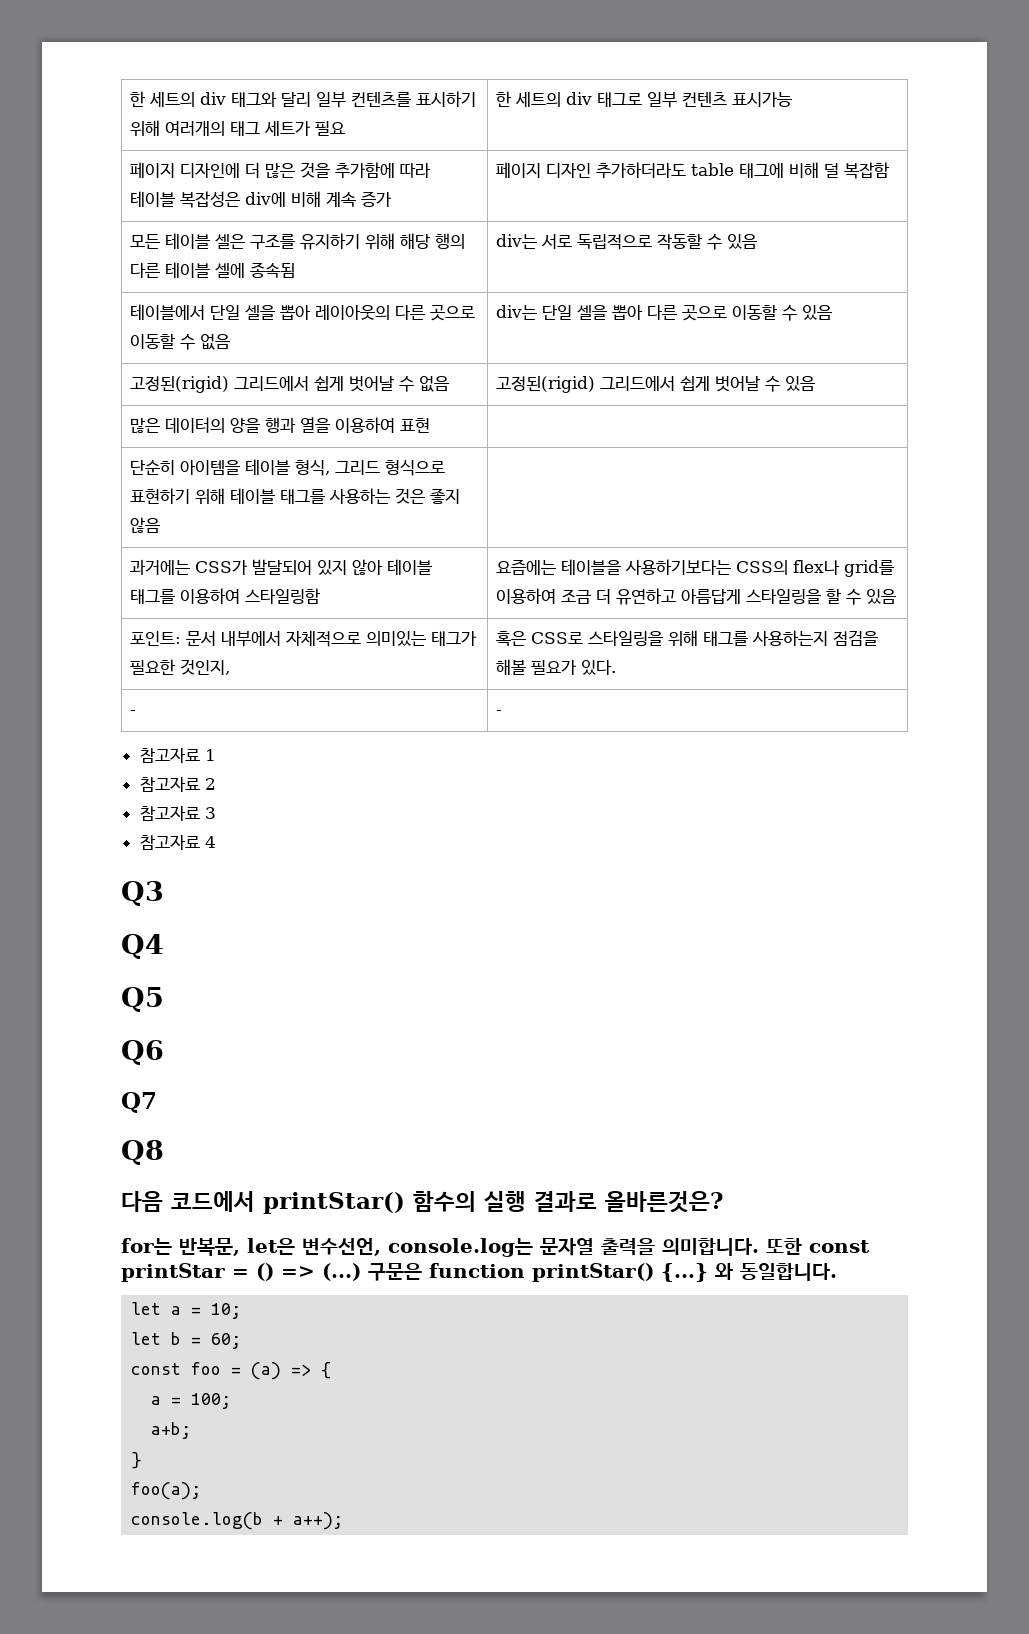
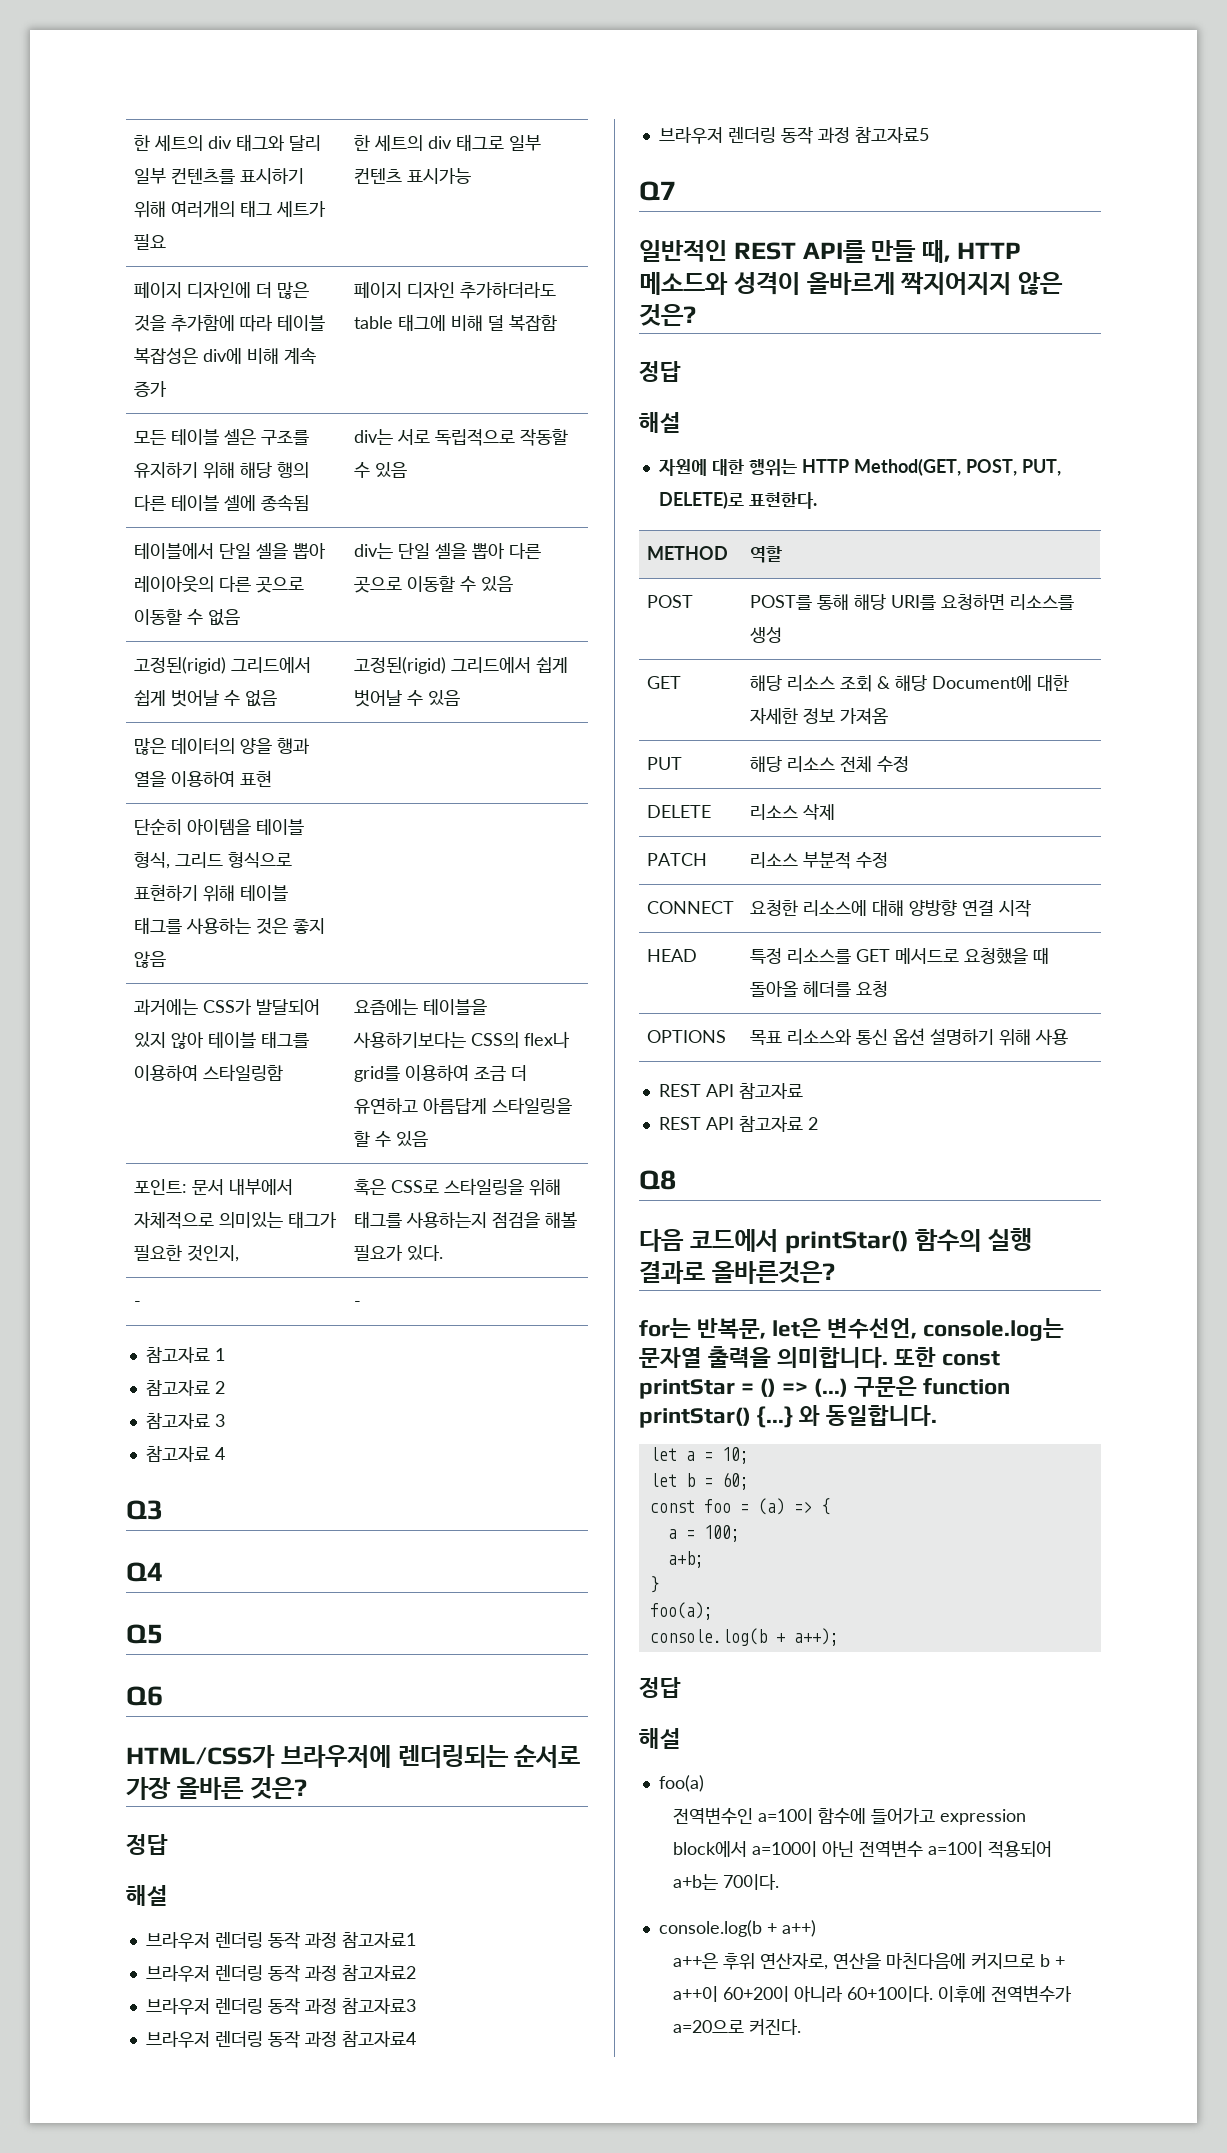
[121,1092,157,1113] Q7 -> [126,1744,581,1768] [126,1777,307,1800] [126,1834,168,1855] [126,1885,168,1906] [145,1931,416,1949] [145,1964,416,1982] [145,1997,416,2015] [145,2030,416,2048] [658,126,929,144] [639,181,676,201] [639,240,1021,263] [639,272,1063,295] [639,304,696,326] [639,361,681,382] [639,412,681,433] [657,458,1061,476] [658,491,817,509] [646,546,728,560] [749,546,782,563] [646,595,693,608] [749,594,1074,610] [749,627,782,643] [646,676,681,689] [749,675,1069,692] [749,708,888,724] [646,757,682,770] [749,756,909,772] [646,805,711,818] [749,804,835,820] [646,853,707,866] [749,851,888,869] [646,901,734,914] [749,899,1031,917] [646,949,697,962] [749,947,1049,964] [749,981,888,997] [646,1030,726,1043] [749,1028,1068,1046] [658,1083,803,1099] [658,1116,818,1132] HTML/CSS가 브라우저에 렌더링되는 순서로 가장 올바른 것은? // 정답 // 해설 // 브라우저 렌더링 동작 과정 참고자료1 // 브라우저 렌더링 동작 과정 참고자료2 // 브라우저 렌더링 동작 과정 참고자료3 // 브라우저 렌더링 동작 과정 참고자료4 // 브라우저 렌더링 동작 과정 참고자료5 // Q7 // 일반적인 REST API를 만들 때, HTTP 메소드와 성격이 올바르게 짝지어지지 않은 것은? // 정답 // 해설 // 자원에 대한 행위는 HTTP Method(GET, POST, PUT, DELETE)로 표현한다. // METHOD | 역할 // POST | POST를 통해 해당 URI를 요청하면 리소스를 생성 // GET | 해당 리소스 조회 & 해당 Document에 대한 자세한 정보 가져옴 // PUT | 해당 리소스 전체 수정 // DELETE | 리소스 삭제 // PATCH | 리소스 부분적 수정 // CONNECT | 요청한 리소스에 대해 양방향 연결 시작 // HEAD | 특정 리소스를 GET 메서드로 요청했을 때 돌아올 헤더를 요청 // OPTIONS | 목표 리소스와 통신 옵션 설명하기 위해 사용 // REST API 참고자료 // REST API 참고자료 2
(344, 1521) none -> [639,1677,681,1698] [639,1728,681,1749] [658,1775,704,1792] [672,1807,1026,1825] [672,1840,1052,1858] [672,1874,779,1890] [658,1920,816,1937] [672,1952,1065,1970] [672,1985,1072,2003] [672,2018,801,2035] // 정답 // 해설 // foo(a) // 전역변수인 a=10이 함수에 들어가고 expression block에서 a=100이 아닌 전역변수 a=10이 적용되어 a+b는 70이다. // console.log(b + a++) // a++은 후위 연산자로, 연산을 마친다음에 커지므로 b + a++이 60+20이 아니라 60+10이다. 이후에 전역변수가 a=20으로 커진다.

